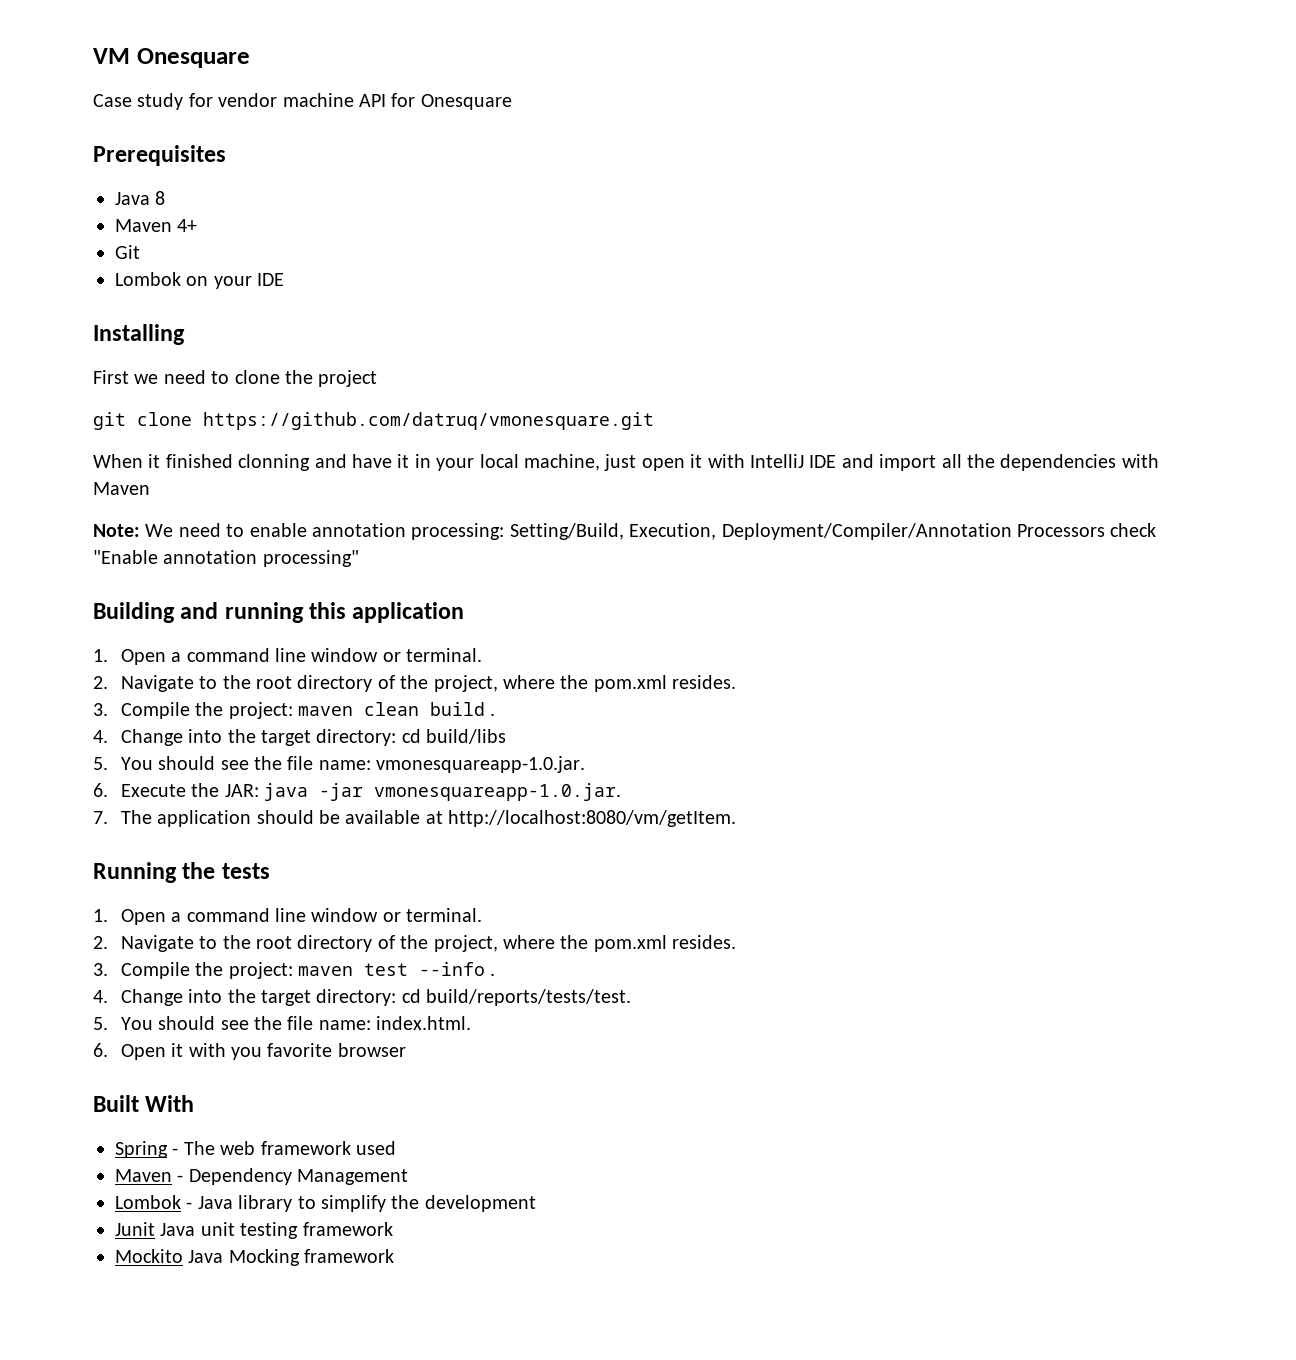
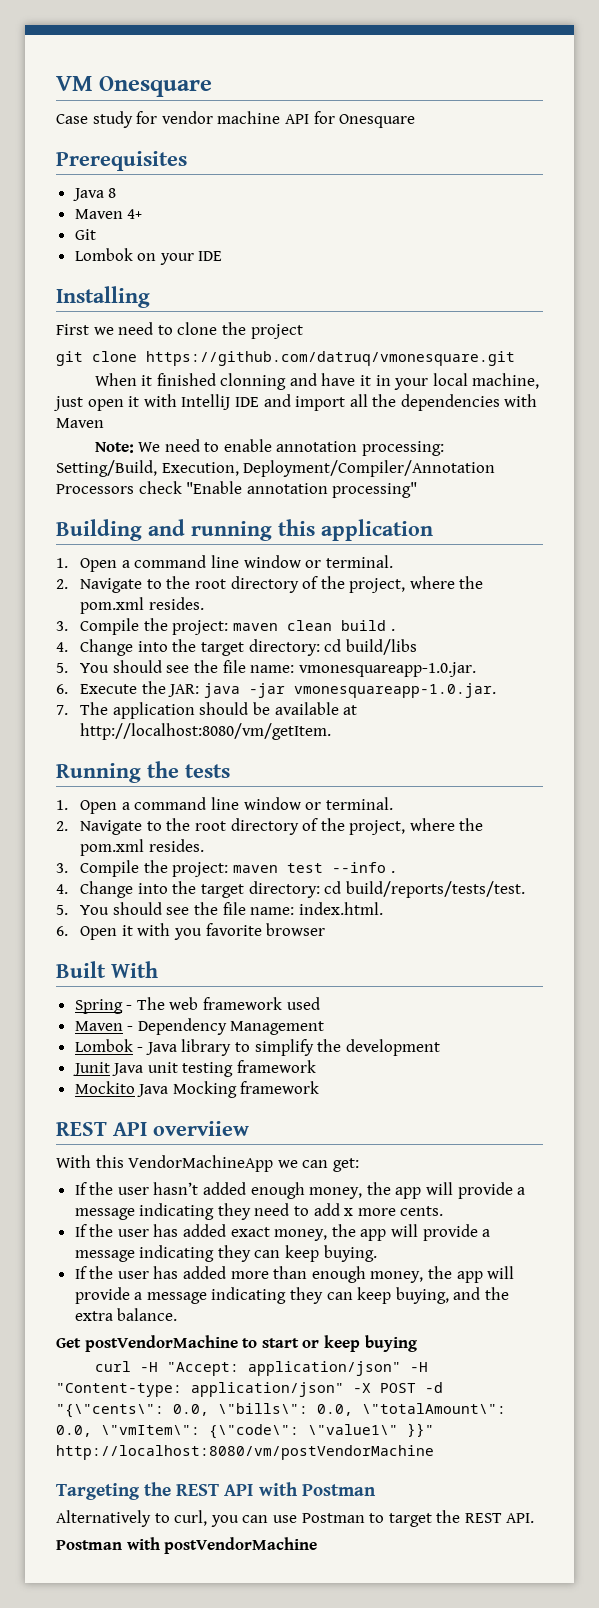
(395, 1256) none -> [56,1121,249,1136] [56,1155,359,1172] [74,1182,526,1199] [74,1203,444,1220] [74,1224,491,1241] [74,1245,377,1262] [74,1266,515,1283] [74,1287,510,1304] [74,1308,178,1321] [56,1335,417,1352] [94,1361,428,1376] [56,1382,443,1397] [56,1403,506,1418] [56,1423,434,1439] [56,1445,434,1460] [56,1482,376,1500] [56,1510,535,1527] [56,1537,318,1554] // REST API overviiew // With this VendorMachineApp we can get: // If the user hasn’t added enough money, the app will provide a message indicating they need to add x more cents. // If the user has added exact money, the app will provide a message indicating they can keep buying. // If the user has added more than enough money, the app will provide a message indicating they can keep buying, and the extra balance. // Get postVendorMachine to start or keep buying // curl -H "Accept: application/json" -H "Content-type: application/json" -X POST -d "{\"cents\": 0.0, \"bills\": 0.0, \"totalAmount\": 0.0, \"vmItem\": {\"code\": \"value1\" }}" http://localhost:8080/vm/postVendorMachine // Targeting the REST API with Postman // Alternatively to curl, you can use Postman to target the REST API. // Postman with postVendorMachine

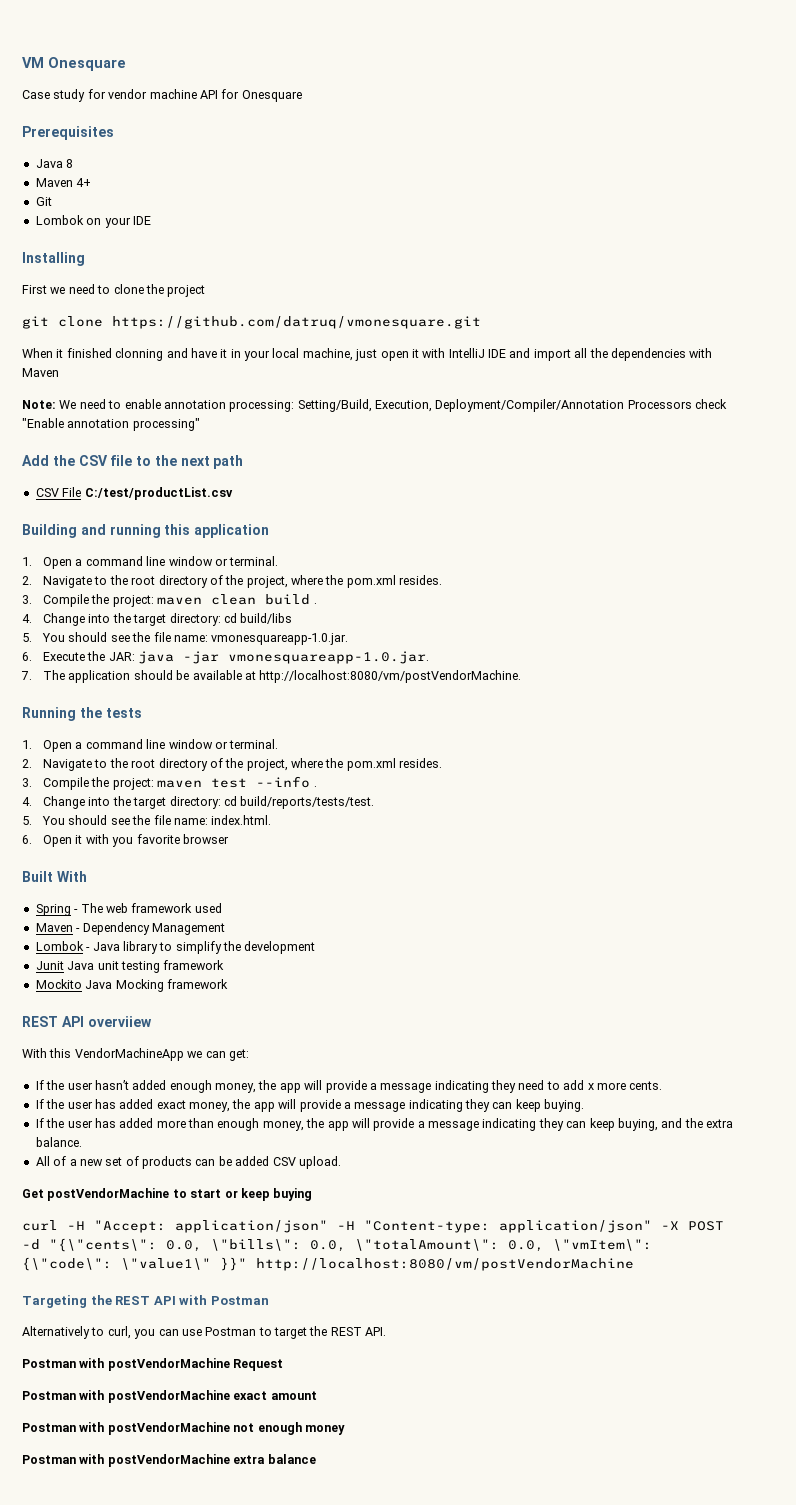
(418, 490) none -> [22,455,244,469] [35,487,233,500] // Add the CSV file to the next path // CSV File C:/test/productList.csv
[80,723,332,740] http://localhost:8080/vm/getItem. -> [259,670,522,683] http://localhost:8080/vm/postVendorMachine.
(178, 1314) none -> [35,1156,341,1169] // All of a new set of products can be added CSV upload.
(318, 1545) none -> [233,1359,284,1371] [22,1390,317,1403] [22,1422,345,1435] [22,1454,316,1467] Request // Postman with postVendorMachine exact amount // Postman with postVendorMachine not enough money // Postman with postVendorMachine extra balance

